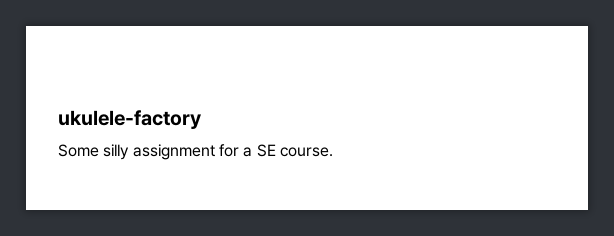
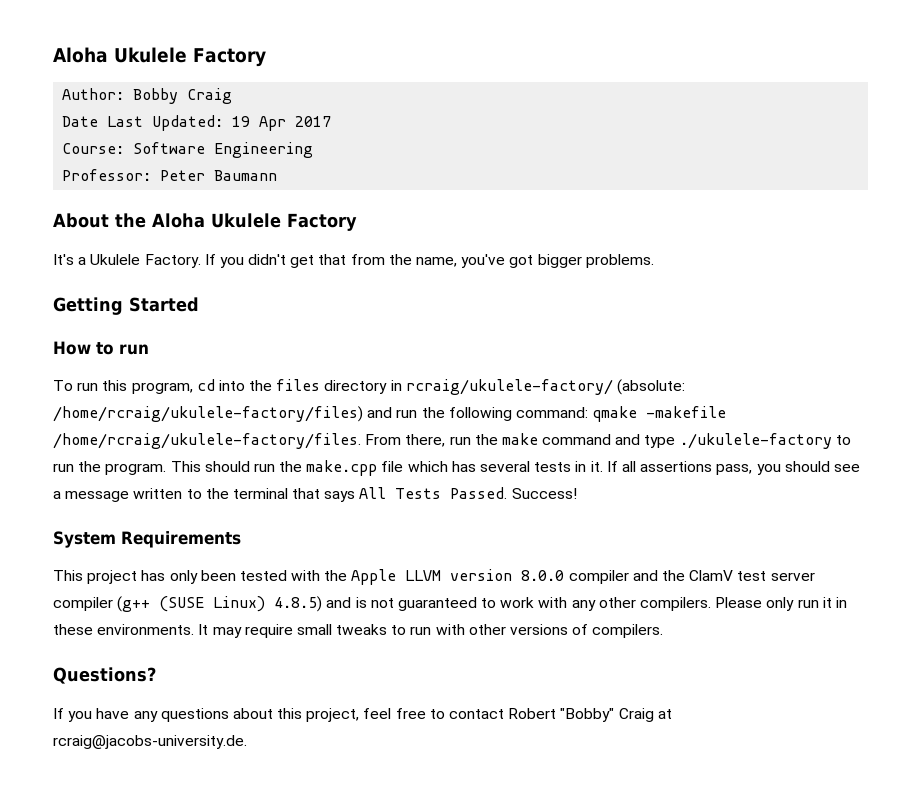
[58,110,201,129] [58,144,333,160] ukulele-factory // Some silly assignment for a SE course. -> [53,47,266,67] [62,88,233,104] [62,115,332,131] [62,142,314,158] [62,169,278,181] [53,213,357,231] [53,254,654,268] [53,297,199,315] [53,341,149,355] [53,379,686,395] [53,406,727,422] [53,433,851,449] [53,460,860,476] [53,487,577,502] [53,531,241,548] [53,569,815,585] [53,596,847,612] [53,624,664,638] [53,667,156,684] [53,708,672,722] [53,735,247,749] Aloha Ukulele Factory // Author: Bobby Craig // Date Last Updated: 19 Apr 2017 // Course: Software Engineering // Professor: Peter Baumann // About the Aloha Ukulele Factory // It's a Ukulele Factory. If you didn't get that from the name, you've got bigger problems. // Getting Started // How to run // To run this program, cd into the files directory in rcraig/ukulele-factory/ (absolute: /home/rcraig/ukulele-factory/files) and run the following command: qmake -makefile /home/rcraig/ukulele-factory/files. From there, run the make command and type ./ukulele-factory to run the program. This should run the make.cpp file which has several tests in it. If all assertions pass, you should see a message written to the terminal that says All Tests Passed. Success! // System Requirements // This project has only been tested with the Apple LLVM version 8.0.0 compiler and the ClamV test server compiler (g++ (SUSE Linux) 4.8.5) and is not guaranteed to work with any other compilers. Please only run it in these environments. It may require small tweaks to run with other versions of compilers. // Questions? // If you have any questions about this project, feel free to contact Robert "Bobby" Craig at rcraig@jacobs-university.de.

